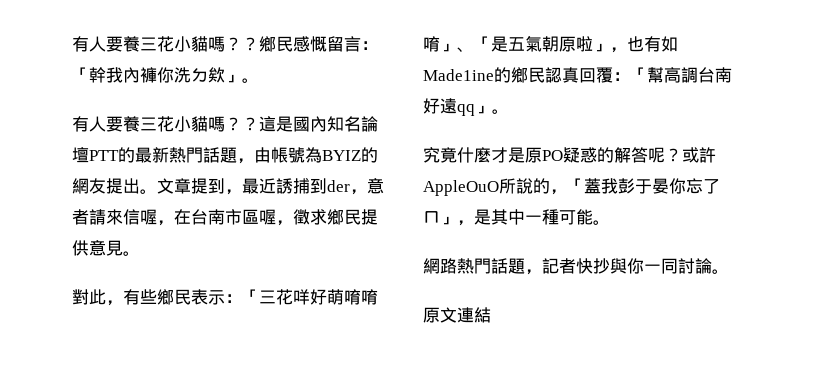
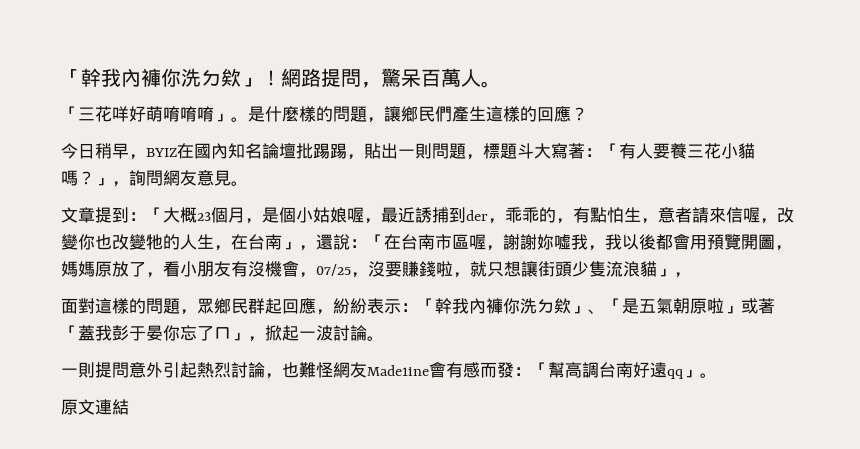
[72,36,361,52] 有人要養三花小貓嗎？？鄉民感慨留言 -> [61,68,501,88] [61,105,588,123] [61,143,755,160] [61,170,248,187] [61,207,794,224] [61,233,792,251] [61,260,691,278] [61,297,401,315] 「幹我內褲你洗ㄉ欸」！網路提問，驚呆百萬人。 // 「三花咩好萌唷唷唷」。是什麼樣的問題，讓鄉民們產生這樣的回應？ // 今日稍早，BYIZ在國內知名論壇批踢踢，貼出一則問題，標題斗大寫著：「有人要養三花小貓嗎？」，詢問網友意見。 // 文章提到：「大概23個月，是個小姑娘喔，最近誘捕到der，乖乖的，有點怕生，意者請來信喔，改變你也改變牠的人生，在台南」，還說：「在台南市區喔，謝謝妳噓我，我以後都會用預覽開圖，媽媽原放了，看小朋友有沒機會，07/25，沒要賺錢啦，就只想讓街頭少隻流浪貓」， // 面對這樣的問題，眾鄉民群起回應，紛紛表示
[242,78,259,83] [72,115,378,132] [72,147,378,164] [72,178,384,195] [72,209,378,226] [72,240,140,256] [72,289,378,306] [423,36,457,52] 。 // 有人要養三花小貓嗎？？這是國內知名論壇PTT的最新熱門話題，由帳號為BYIZ的網友提出。文章提到，最近誘捕到der，意者請來信喔，在台南市區喔，徵求鄉民提供意見。 // 對此，有些鄉民表示：「三花咩好萌唷唷唷」 -> (588, 309) none
[610,36,678,53] [423,67,613,83] ，也有如Made1ine的鄉民認真回覆 -> [741,298,775,314] [61,325,384,342] [61,361,514,379] 或著「蓋我彭于晏你忘了ㄇ」，掀起一波討論。 // 一則提問意外引起熱烈討論，也難怪網友Made1ine會有感而發
[423,147,716,163] [423,178,720,196] [423,209,610,226] [423,258,729,275] // 究竟什麼才是原PO疑惑的解答呢？或許AppleOuO所說的，「蓋我彭于晏你忘了ㄇ」，是其中一種可能。 // 網路熱門話題，記者快抄與你一同討論。 -> (717, 375) none

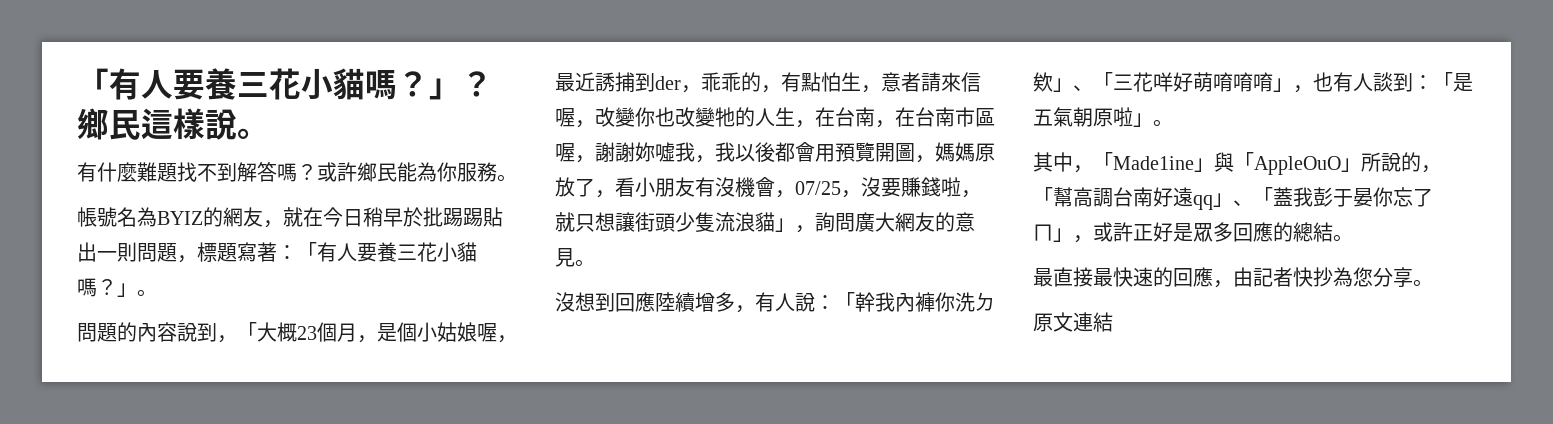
[61,68,501,88] [61,105,588,123] [61,143,364,160] 「幹我內褲你洗ㄉ欸」！網路提問，驚呆百萬人。 // 「三花咩好萌唷唷唷」。是什麼樣的問題，讓鄉民們產生這樣的回應？ // 今日稍早，BYIZ在國內知名論壇批踢踢， -> [77,68,493,100] [77,108,269,140] [77,162,517,182] [77,207,483,228] 「有人要養三花小貓嗎？」？鄉民這樣說。 // 有什麼難題找不到解答嗎？或許鄉民能為你服務。 // 帳號名為BYIZ的網友，就在今日稍早於批踢踢
[517,143,551,159] 斗大 -> (237, 252) none
[112,170,248,187] [61,207,146,223] ，詢問網友意見。 // 文章提到： -> [137,289,157,297] [77,322,237,343] 。 // 問題的內容說到，
[282,234,384,251] 」，還說：「 -> [875,120,895,128] ，
[61,297,401,315] // 面對這樣的問題，眾鄉民群起回應，紛紛表示 -> [815,212,975,232] [555,248,595,267] [555,292,815,313] 詢問廣大網友的意見。 // 沒想到回應陸續增多，有人說
[622,298,775,314] 是五氣朝原啦」或著 -> [1113,72,1473,93] [1033,107,1173,127] [1033,152,1441,175] [1033,187,1253,210] 三花咩好萌唷唷唷」，也有人談到：「是五氣朝原啦」。 // 其中，「Made1ine」與「AppleOuO」所說的，「幫高調台南好遠qq」、
[265,325,384,341] [61,361,700,379] 掀起一波討論。 // 一則提問意外引起熱烈討論，也難怪網友Made1ine會有感而發：「幫高調台南好遠qq」 -> [1093,222,1353,242] [1033,267,1413,288] 或許正好是眾多回應的總結。 // 最直接最快速的回應，由記者快抄為您分享

